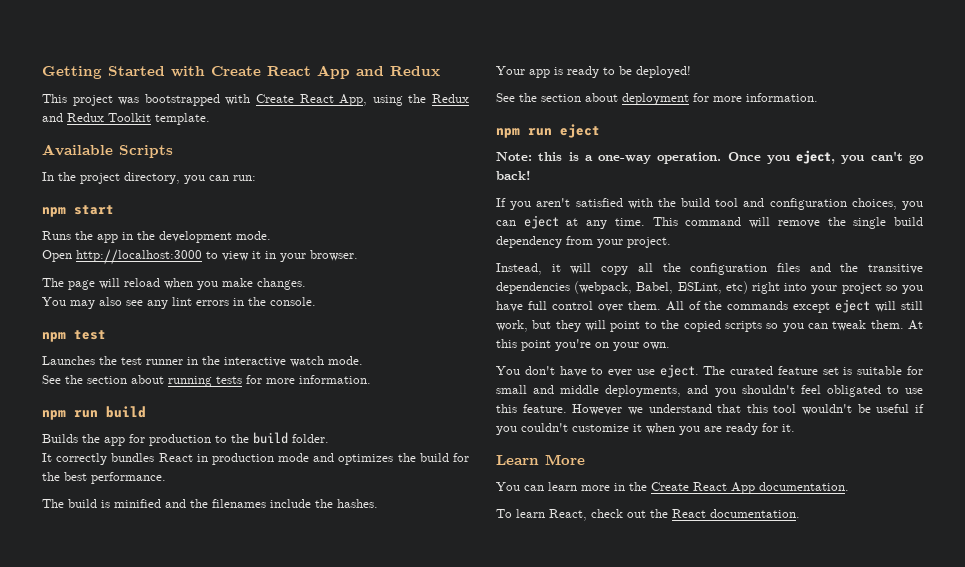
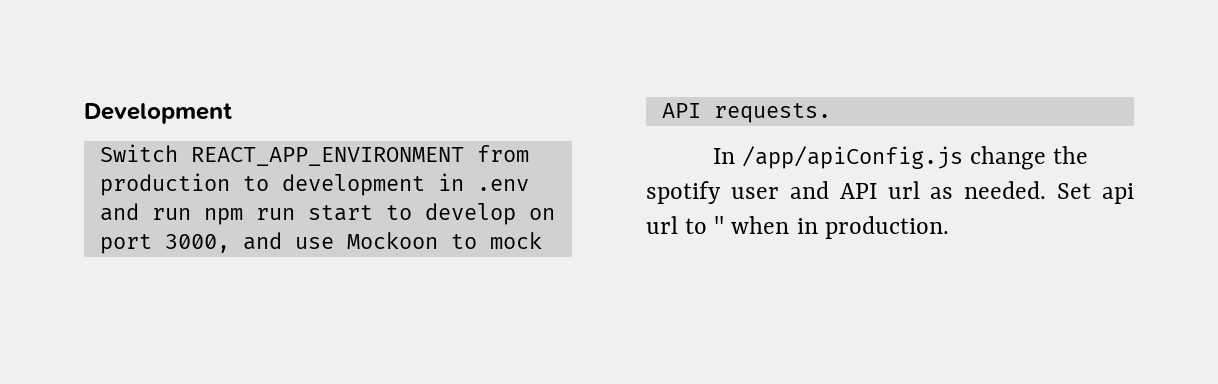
[42,65,440,79] [42,94,470,106] [42,113,210,125] [42,144,173,158] [42,172,256,184] [42,205,114,217] [42,231,271,243] [42,249,358,265] [42,278,306,290] [42,297,316,309] [42,330,106,342] [42,356,363,367] [42,375,371,387] [42,406,146,420] [42,432,329,446] [42,453,470,465] [42,472,166,484] [42,499,378,508] [496,66,691,78] [496,93,818,105] [496,124,600,138] [496,150,924,164] [496,170,531,180] [496,198,923,210] [496,215,923,229] [496,236,671,248] [496,263,923,275] [496,281,923,294] [496,299,923,313] [496,320,923,332] [496,339,670,351] [496,364,923,378] [496,385,924,397] [496,404,924,415] [496,423,795,435] [496,454,585,465] [496,482,849,494] [496,509,800,521] Getting Started with Create React App and Redux // This project was bootstrapped with Create React App, using the Redux and Redux Toolkit template. // Available Scripts // In the project directory, you can run: // npm start // Runs the app in the development mode. // Open http://localhost:3000 to view it in your browser. // The page will reload when you make changes. // You may also see any lint errors in the console. // npm test // Launches the test runner in the interactive watch mode. // See the section about running tests for more information. // npm run build // Builds the app for production to the build folder. // It correctly bundles React in production mode and optimizes the build for the best performance. // The build is minified and the filenames include the hashes. // Your app is ready to be deployed! // See the section about deployment for more information. // npm run eject // Note: this is a one-way operation. Once you eject, you can't go back! // If you aren't satisfied with the build tool and configuration choices, you can eject at any time. This command will remove the single build dependency from your project. // Instead, it will copy all the configuration files and the transitive dependencies (webpack, Babel, ESLint, etc) right into your project so you have full control over them. All of the commands except eject will still work, but they will point to the copied scripts so you can tweak them. At this point you're on your own. // You don't have to ever use eject. The curated feature set is suitable for small and middle deployments, and you shouldn't feel obligated to use this feature. However we understand that this tool wouldn't be useful if you couldn't customize it when you are ready for it. // Learn More // You can learn more in the Create React App documentation. // To learn React, check out the React documentation. -> [84,103,232,124] [99,144,529,166] [99,173,529,196] [99,203,555,225] [99,232,542,254] [661,103,831,123] [712,146,1089,170] [646,181,1134,204] [646,216,949,239] Development // Switch REACT_APP_ENVIRONMENT from production to development in .env and run npm run start to develop on port 3000, and use Mockoon to mock API requests. // In /app/apiConfig.js change the spotify user and API url as needed. Set api url to '' when in production.

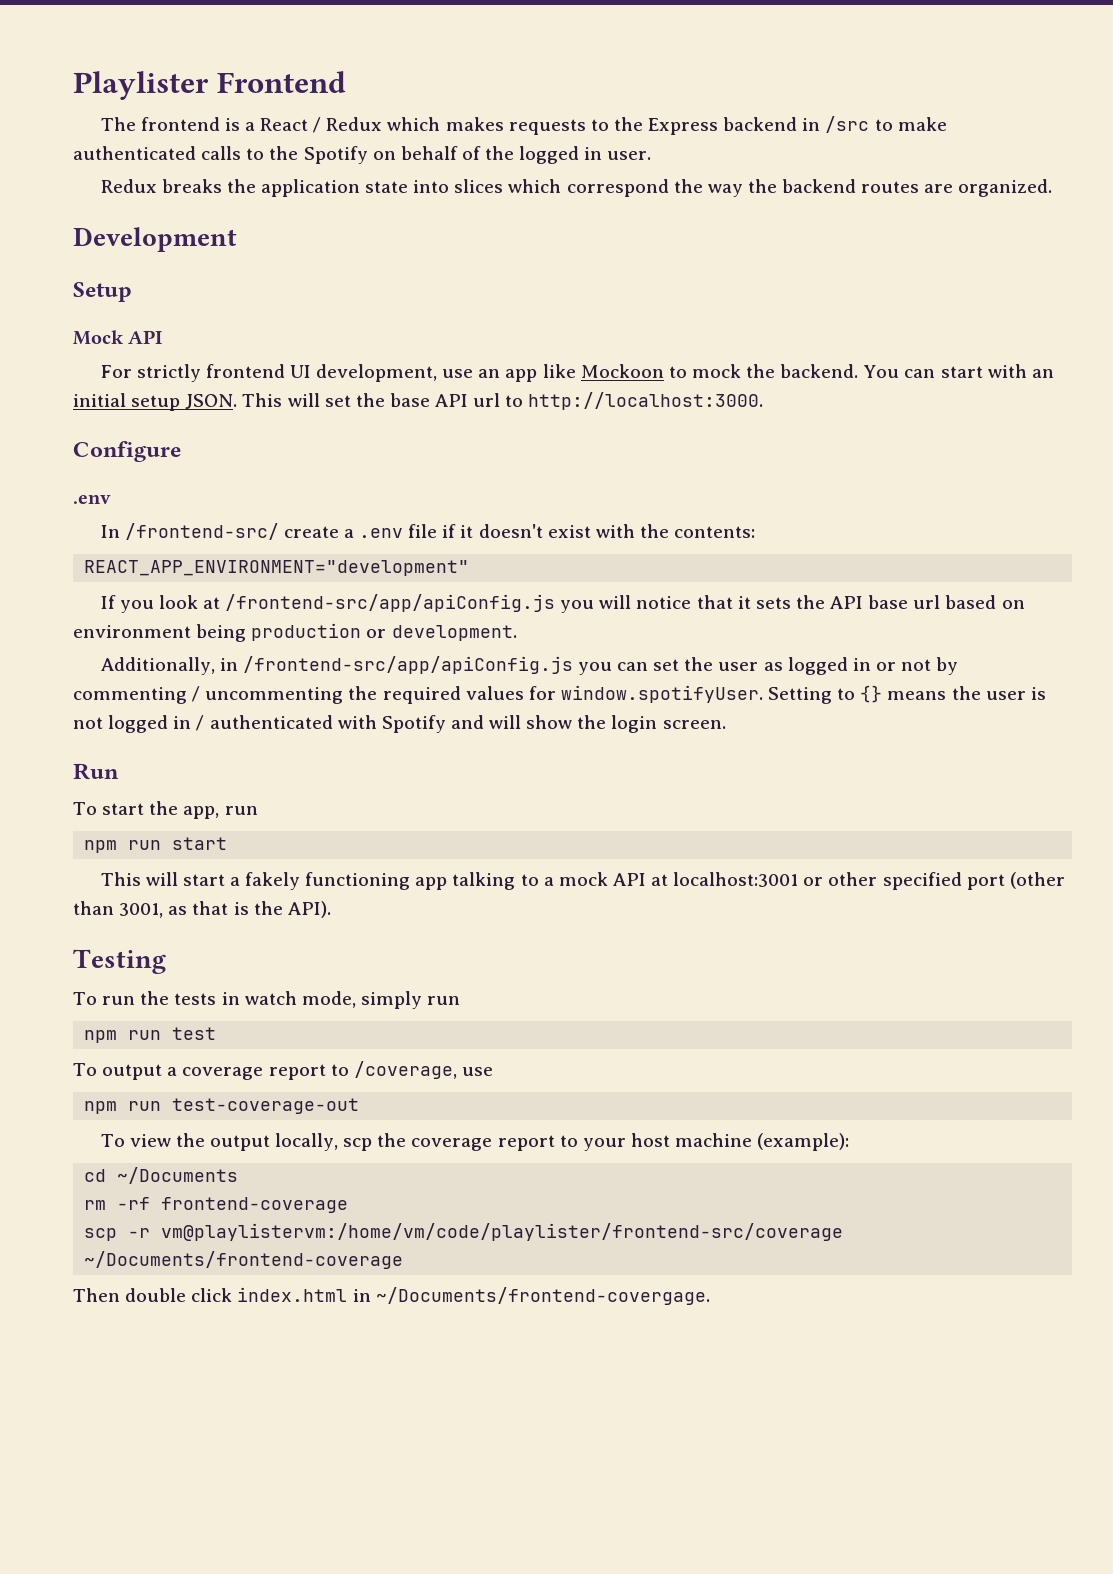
[84,103,232,124] [99,144,529,166] [99,173,529,196] [99,203,191,221] Development // Switch REACT_APP_ENVIRONMENT from production to development in .env and run -> [73,71,346,100] [100,116,947,135] [73,146,652,164] [100,179,1053,197] [73,227,237,252] [73,282,132,302] [73,330,163,345] [100,364,1054,382] [73,392,764,411] [73,441,181,462] [73,494,111,504] [100,523,756,540] [84,560,470,576] [100,594,1025,613] [73,623,517,642] [100,656,959,675] [73,685,1046,704] [73,715,726,733] [73,763,119,780] [73,801,258,819] Playlister Frontend // The frontend is a React / Redux which makes requests to the Express backend in /src to make authenticated calls to the Spotify on behalf of the logged in user. // Redux breaks the application state into slices which correspond the way the backend routes are organized. // Development // Setup // Mock API // For strictly frontend UI development, use an app like Mockoon to mock the backend. You can start with an initial setup JSON. This will set the base API url to http://localhost:3000. // Configure // .env // In /frontend-src/ create a .env file if it doesn't exist with the contents: // REACT_APP_ENVIRONMENT="development" // If you look at /frontend-src/app/apiConfig.js you will notice that it sets the API base url based on environment being production or development. // Additionally, in /frontend-src/app/apiConfig.js you can set the user as logged in or not by commenting / uncommenting the required values for window.spotifyUser. Setting to {} means the user is not logged in / authenticated with Spotify and will show the login screen. // Run // To start the app, run //
[385,203,555,225] [99,232,542,254] [661,103,831,123] [712,146,1089,170] [646,181,1134,204] [646,216,949,239] to develop on port 3000, and use Mockoon to mock API requests. // In /app/apiConfig.js change the spotify user and API url as needed. Set api url to '' when in production. -> [100,872,1065,890] [73,901,331,918] [73,949,166,974] [73,991,461,1009] [84,1027,217,1043] [73,1061,493,1080] [84,1098,360,1114] [100,1133,850,1151] [84,1167,239,1184] [84,1197,349,1213] [84,1223,844,1241] [84,1251,404,1269] [73,1287,710,1305] // This will start a fakely functioning app talking to a mock API at localhost:3001 or other specified port (other than 3001, as that is the API). // Testing // To run the tests in watch mode, simply run // npm run test // To output a coverage report to /coverage, use // npm run test-coverage-out // To view the output locally, scp the coverage report to your host machine (example): // cd ~/Documents // rm -rf frontend-coverage // scp -r vm@playlistervm:/home/vm/code/playlister/frontend-src/coverage ~/Documents/frontend-coverage // Then double click index.html in ~/Documents/frontend-covergage.

